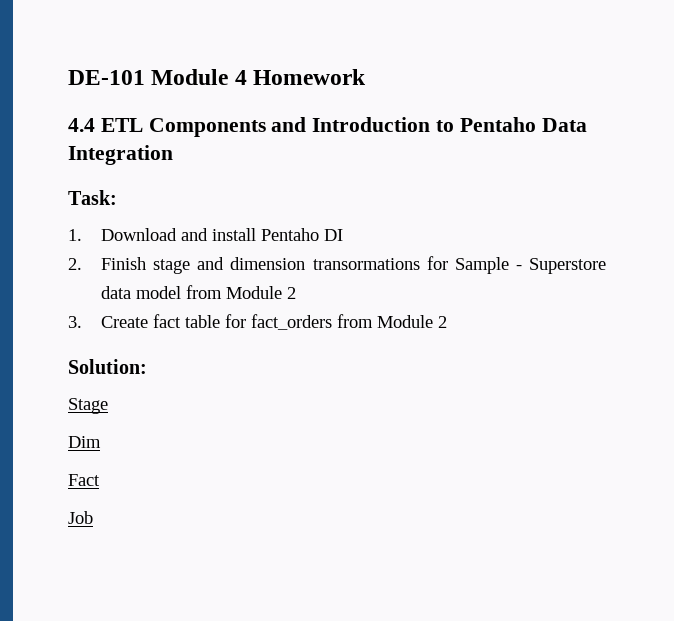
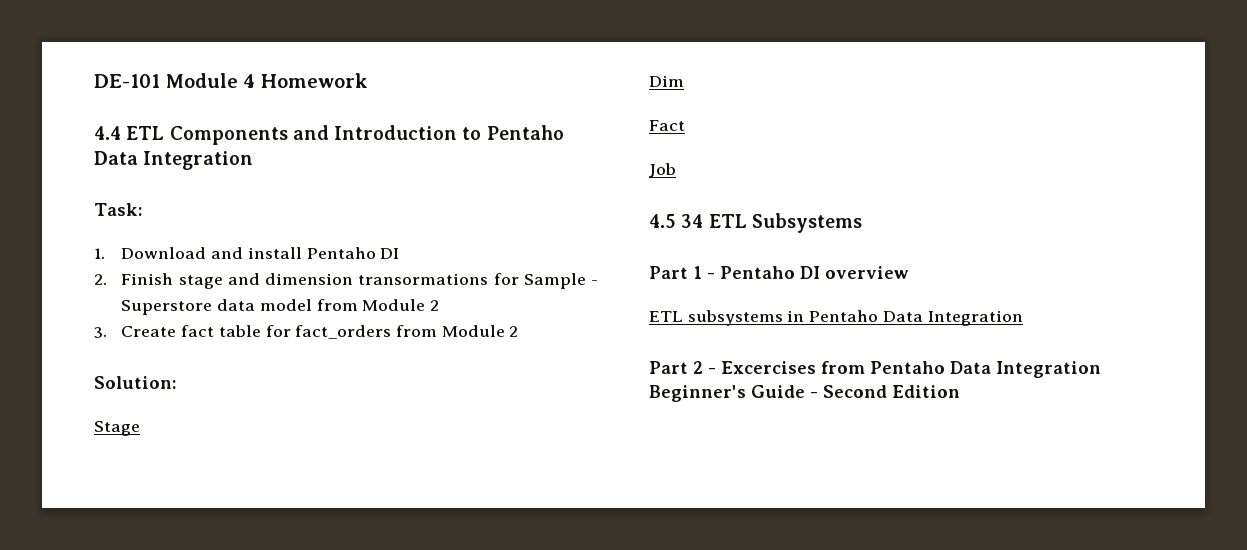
(93, 517) none -> [649,213,862,233] [649,266,909,279] [649,310,1023,326] [649,361,1101,378] [649,385,960,402] // 4.5 34 ETL Subsystems // Part 1 - Pentaho DI overview // ETL subsystems in Pentaho Data Integration // Part 2 - Excercises from Pentaho Data Integration Beginner's Guide - Second Edition

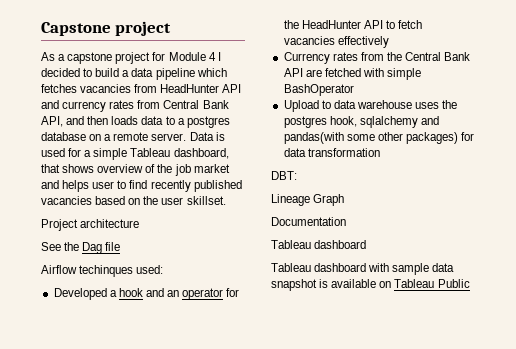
[94,73,368,88] [94,125,564,145] [94,151,254,170] [94,203,143,216] [94,247,400,259] [94,273,598,289] [121,299,440,315] [94,325,519,339] [94,376,177,389] [94,421,140,436] [649,75,684,87] [649,120,685,131] [649,163,676,178] [649,213,862,233] [649,266,909,279] [649,310,1023,326] [649,361,1101,378] [649,385,960,402] DE-101 Module 4 Homework // 4.4 ETL Components and Introduction to Pentaho Data Integration // Task: // 1. Download and install Pentaho DI // 2. Finish stage and dimension transormations for Sample - Superstore data model from Module 2 // 3. Create fact table for fact_orders from Module 2 // Solution: // Stage // Dim // Fact // Job // 4.5 34 ETL Subsystems // Part 1 - Pentaho DI overview // ETL subsystems in Pentaho Data Integration // Part 2 - Excercises from Pentaho Data Integration Beginner's Guide - Second Edition -> [41,21,172,36] [41,52,221,64] [41,68,227,80] [41,84,242,93] [41,100,229,112] [41,116,230,128] [41,132,225,141] [41,148,229,160] [41,164,230,176] [41,180,242,192] [41,196,226,205] [41,219,140,231] [41,242,121,254] [41,265,164,277] [53,288,240,300] [283,20,423,29] [283,36,389,48] [283,52,471,64] [283,68,422,80] [283,84,354,96] [283,100,458,112] [283,116,439,128] [283,132,475,144] [283,148,380,157] [271,171,297,180] [271,194,345,206] [271,217,346,226] [271,240,367,249] [271,263,455,275] [271,279,470,291] Capstone project // As a capstone project for Module 4 I decided to build a data pipeline which fetches vacancies from HeadHunter API and currency rates from Central Bank API, and then loads data to a postgres database on a remote server. Data is used for a simple Tableau dashboard, that shows overview of the job market and helps user to find recently published vacancies based on the user skillset. // Project architecture // See the Dag file // Airflow techinques used: // Developed a hook and an operator for the HeadHunter API to fetch vacancies effectively // Currency rates from the Central Bank API are fetched with simple BashOperator // Upload to data warehouse uses the postgres hook, sqlalchemy and pandas(with some other packages) for data transformation // DBT: // Lineage Graph // Documentation // Tableau dashboard // Tableau dashboard with sample data snapshot is available on Tableau Public

